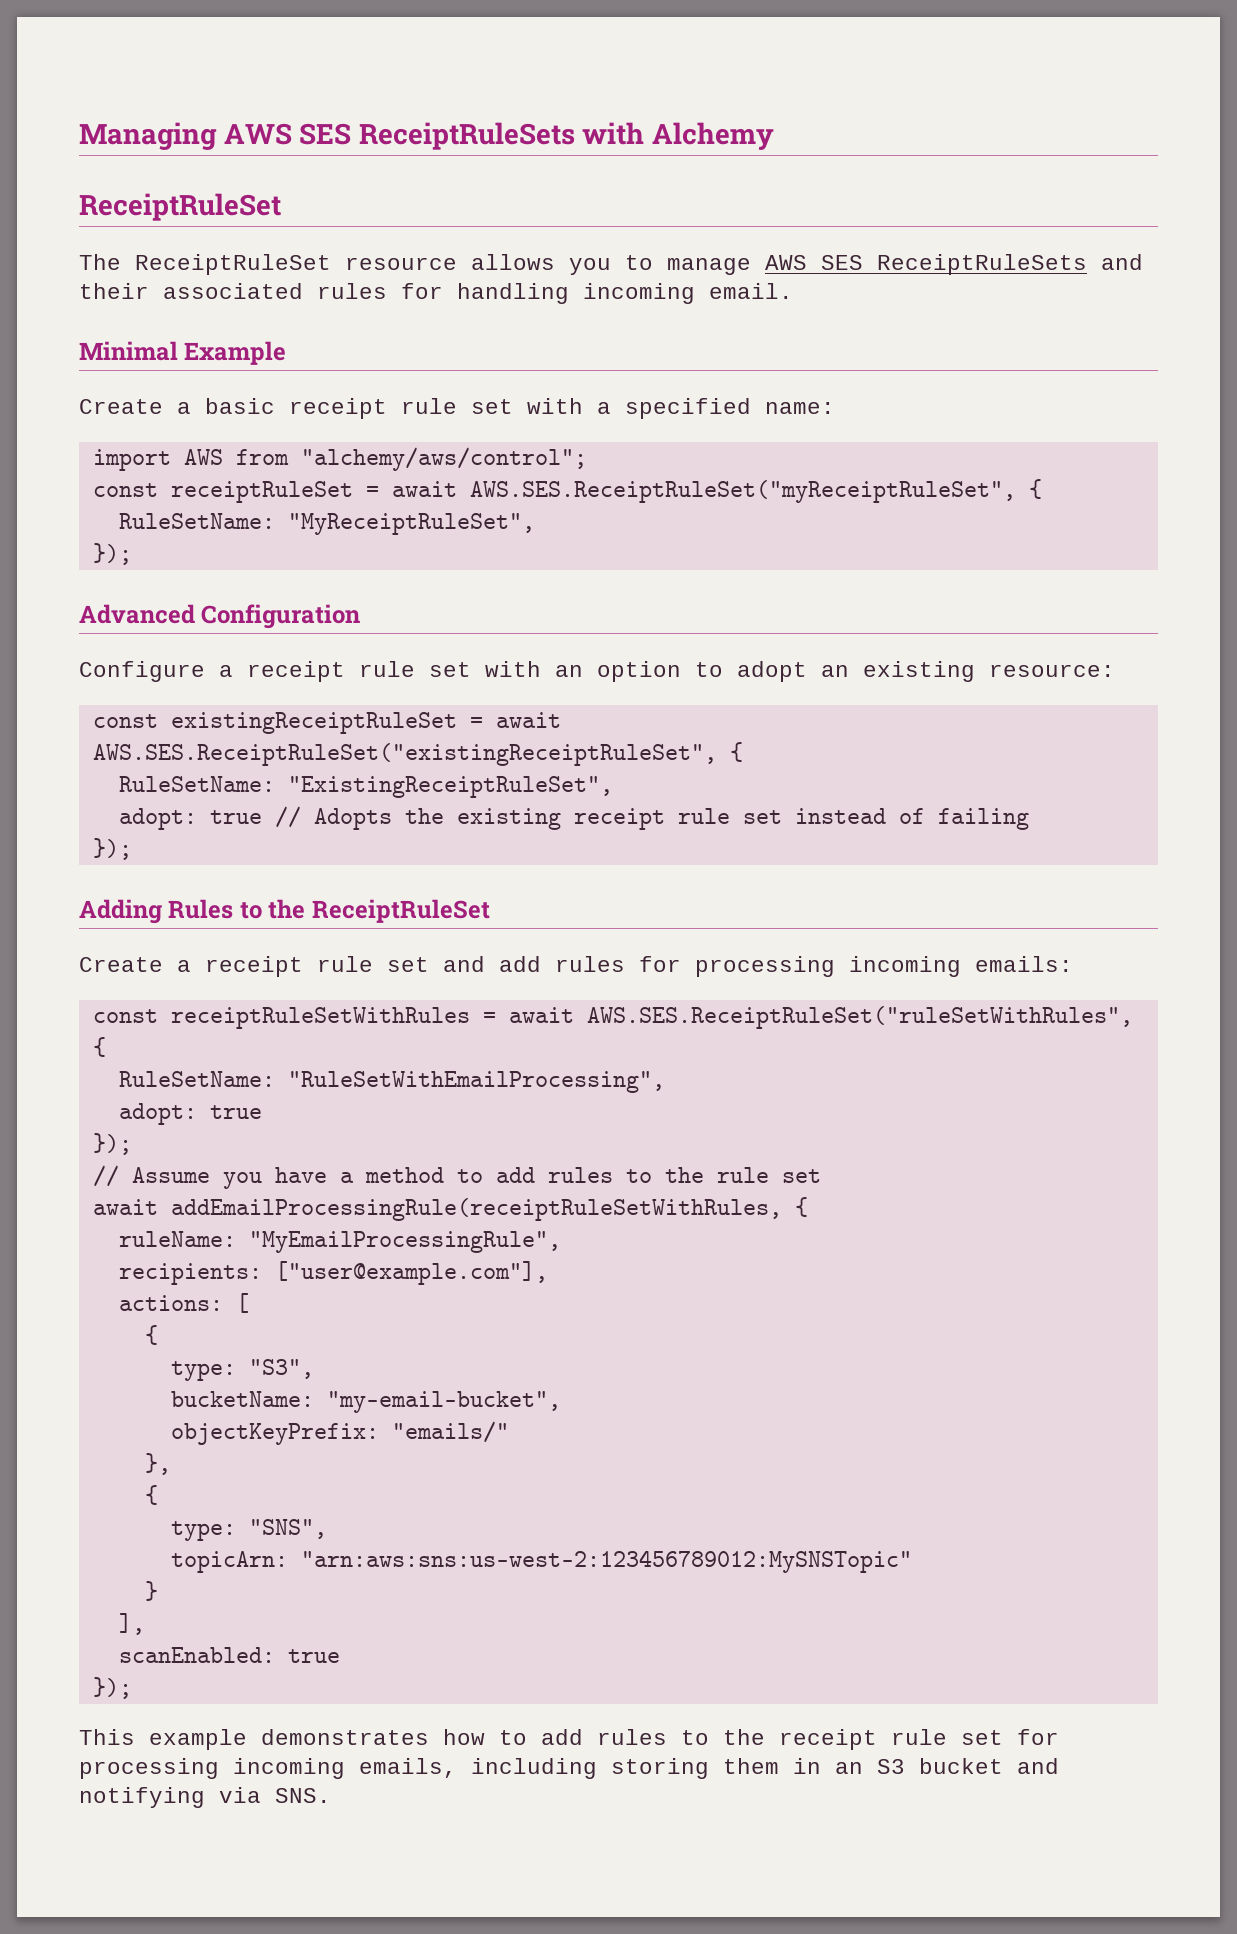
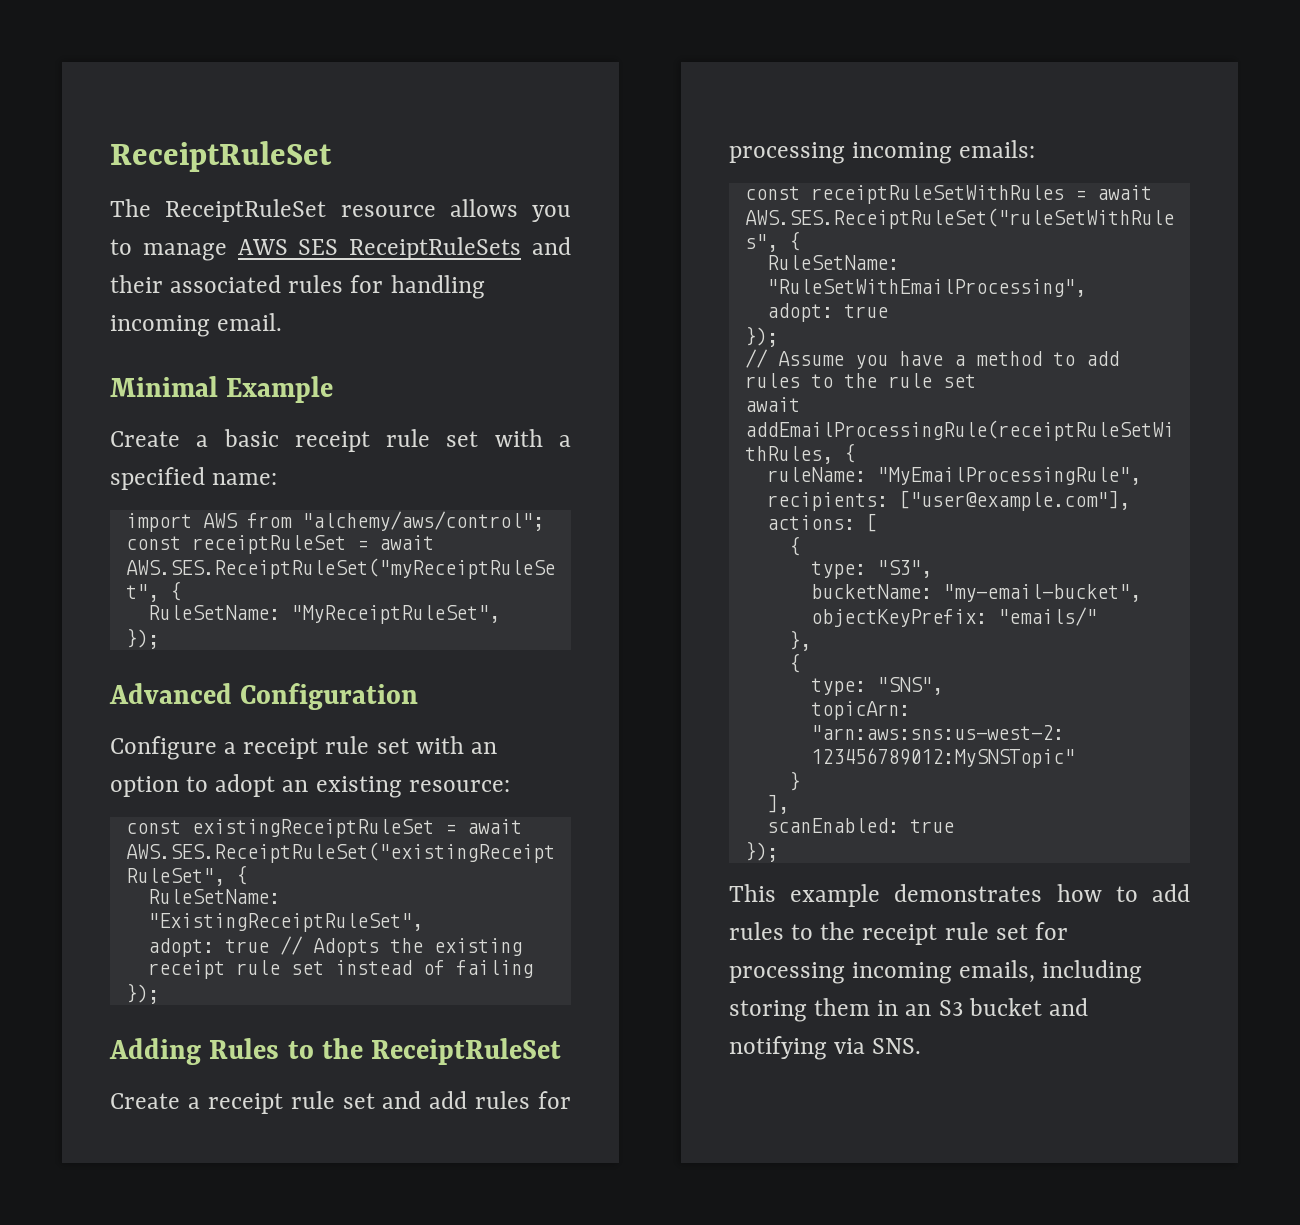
[79,122,774,150] Managing AWS SES ReceiptRuleSets with Alchemy // -> (110, 156) none

